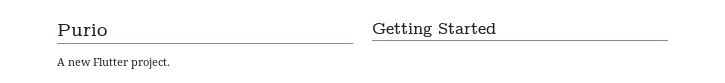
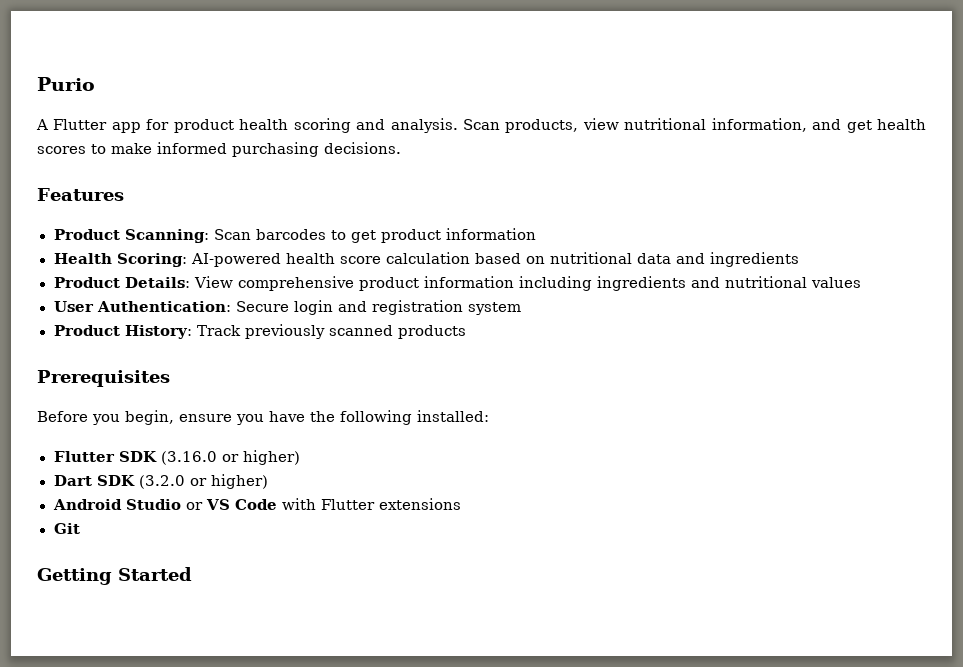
[68,58,170,69] new Flutter project. -> [53,118,926,133] [37,142,401,157] [37,188,124,201] [53,228,536,243] [53,252,799,267] [53,276,861,291] [53,300,521,315] [53,324,466,339] [37,370,170,387] [37,410,489,425] [53,450,300,465] [53,474,268,489] [52,498,461,510] [53,523,80,534] Flutter app for product health scoring and analysis. Scan products, view nutritional information, and get health scores to make informed purchasing decisions. // Features // Product Scanning: Scan barcodes to get product information // Health Scoring: AI-powered health score calculation based on nutritional data and ingredients // Product Details: View comprehensive product information including ingredients and nutritional values // User Authentication: Secure login and registration system // Product History: Track previously scanned products // Prerequisites // Before you begin, ensure you have the following installed: // Flutter SDK (3.16.0 or higher) // Dart SDK (3.2.0 or higher) // Android Studio or VS Code with Flutter extensions // Git

